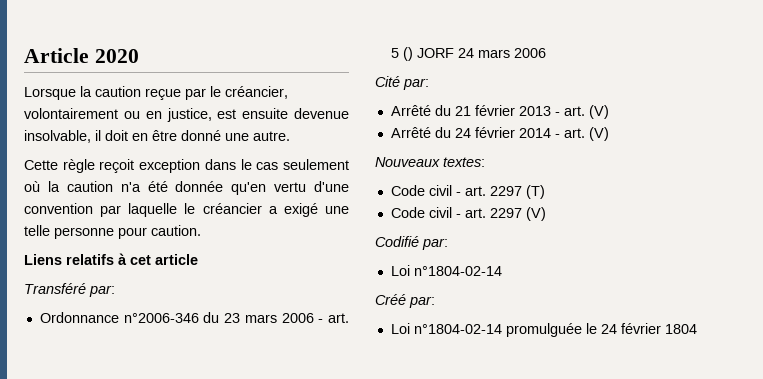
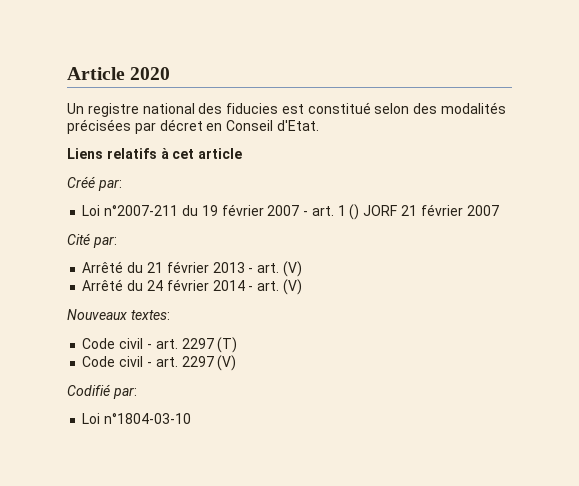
[24,86,288,100] [24,108,349,122] [24,130,290,143] [24,159,349,173] [24,181,349,195] [24,203,349,217] [24,225,201,239] Lorsque la caution reçue par le créancier, volontairement ou en justice, est ensuite devenue insolvable, il doit en être donné une autre. // Cette règle reçoit exception dans le cas seulement où la caution n'a été donnée qu'en vertu d'une convention par laquelle le créancier a exigé une telle personne pour caution. -> [67,102,507,117] [67,119,319,134] Un registre national des fiducies est constitué selon des modalités précisées par décret en Conseil d'Etat.
[24,283,115,297] [39,312,349,323] [390,48,399,58] Transféré par: // Ordonnance n°2006-346 du 23 mars 2006 - art. 5 -> [67,176,122,191] [82,204,346,216] Créé par: // Loi n°2007-211 du 19 février 2007 - art. 1
[457,48,546,58] 24 mars 2006 -> [400,204,499,216] 21 février 2007
[413,266,502,276] [375,294,435,308] [390,323,697,337] n°1804-02-14 // Créé par: // Loi n°1804-02-14 promulguée le 24 février 1804 -> [104,413,192,424] n°1804-03-10

